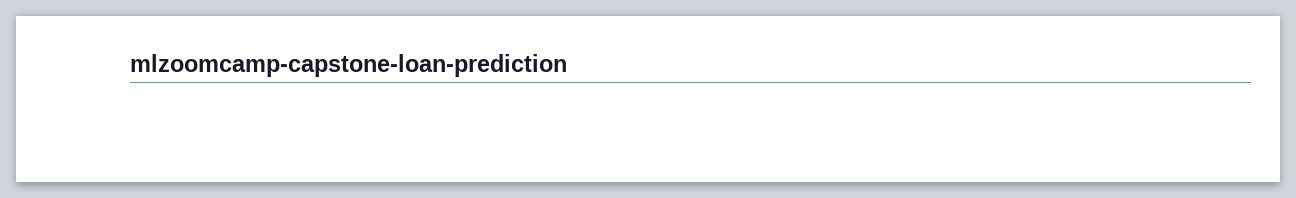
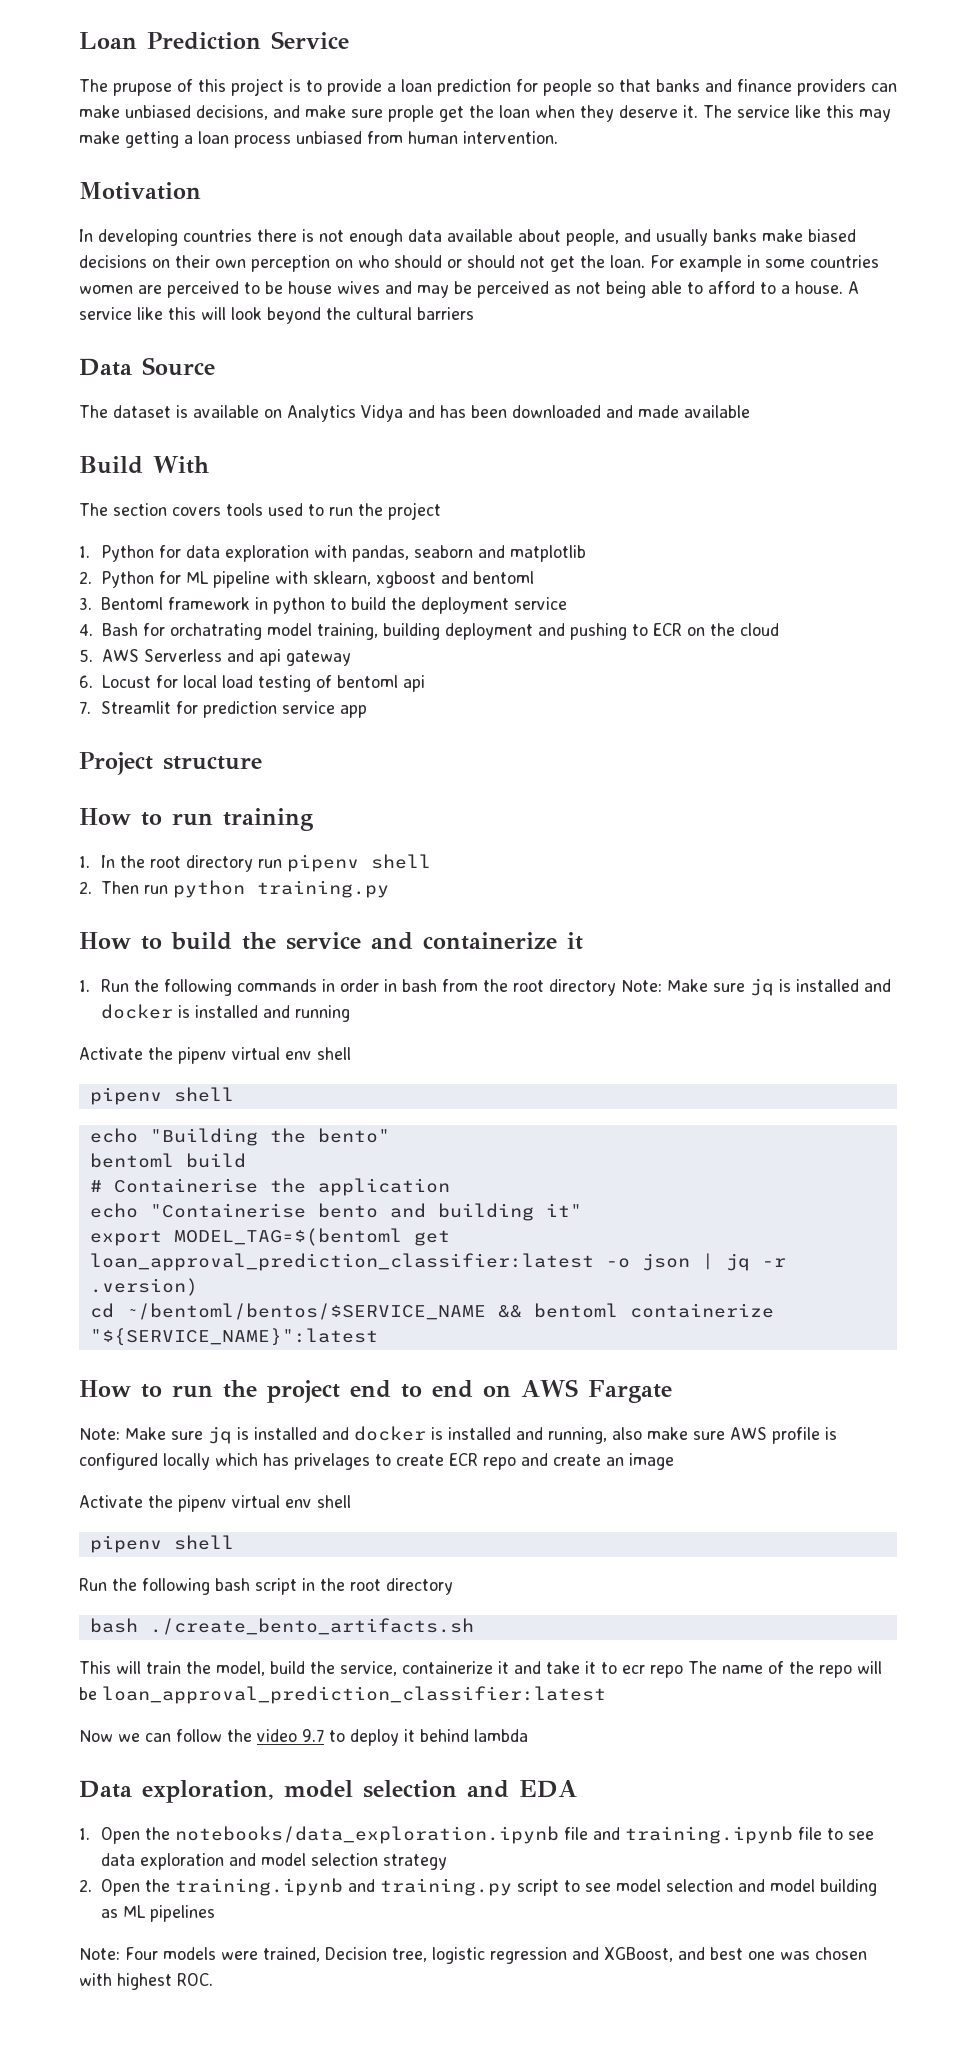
[130,54,567,77] mlzoomcamp-capstone-loan-prediction -> [79,31,349,50] [79,78,897,96] [79,105,891,122] [79,131,558,148] [79,182,201,200] [79,229,856,246] [79,255,879,272] [79,281,859,298] [79,307,474,324] [79,357,215,376] [79,405,750,422] [79,456,209,474] [79,502,441,520] [79,545,587,562] [79,571,535,588] [79,597,568,614] [79,623,779,640] [79,649,351,666] [79,675,425,692] [79,701,368,718] [79,752,262,775] [79,808,313,831] [79,854,432,872] [79,880,390,898] [79,932,583,950] [79,978,892,996] [101,1004,351,1022] [79,1047,351,1064] [89,1087,234,1105] [89,1128,390,1146] [89,1153,246,1168] [89,1178,450,1196] [89,1203,582,1221] [89,1228,450,1246] [89,1253,786,1271] [89,1278,198,1296] [89,1303,774,1320] [89,1328,378,1346] [79,1379,672,1403] [79,1426,837,1444] [79,1453,674,1470] [79,1495,351,1512] [89,1535,234,1553] [79,1578,453,1595] [89,1618,474,1635] [79,1661,882,1678] [79,1686,606,1704] [79,1729,528,1746] [79,1780,577,1803] [79,1826,875,1844] [101,1853,448,1870] [79,1878,878,1896] [101,1905,216,1922] [79,1947,867,1964] [79,1973,213,1990] Loan Prediction Service // The prupose of this project is to provide a loan prediction for people so that banks and finance providers can make unbiased decisions, and make sure prople get the loan when they deserve it. The service like this may make getting a loan process unbiased from human intervention. // Motivation // In developing countries there is not enough data available about people, and usually banks make biased decisions on their own perception on who should or should not get the loan. For example in some countries women are perceived to be house wives and may be perceived as not being able to afford to a house. A service like this will look beyond the cultural barriers // Data Source // The dataset is available on Analytics Vidya and has been downloaded and made available // Build With // The section covers tools used to run the project // 1. Python for data exploration with pandas, seaborn and matplotlib // 2. Python for ML pipeline with sklearn, xgboost and bentoml // 3. Bentoml framework in python to build the deployment service // 4. Bash for orchatrating model training, building deployment and pushing to ECR on the cloud // 5. AWS Serverless and api gateway // 6. Locust for local load testing of bentoml api // 7. Streamlit for prediction service app // Project structure // How to run training // 1. In the root directory run pipenv shell // 2. Then run python training.py // How to build the service and containerize it // 1. Run the following commands in order in bash from the root directory Note: Make sure jq is installed and docker is installed and running // Activate the pipenv virtual env shell // pipenv shell // echo "Building the bento" // bentoml build // # Containerise the application // echo "Containerise bento and building it" // export MODEL_TAG=$(bentoml get loan_approval_prediction_classifier:latest -o json | jq -r .version) // cd ~/bentoml/bentos/$SERVICE_NAME && bentoml containerize "${SERVICE_NAME}":latest // How to run the project end to end on AWS Fargate // Note: Make sure jq is installed and docker is installed and running, also make sure AWS profile is configured locally which has privelages to create ECR repo and create an image // Activate the pipenv virtual env shell // pipenv shell // Run the following bash script in the root directory // bash ./create_bento_artifacts.sh // This will train the model, build the service, containerize it and take it to ecr repo The name of the repo will be loan_approval_prediction_classifier:latest // Now we can follow the video 9.7 to deploy it behind lambda // Data exploration, model selection and EDA // 1. Open the notebooks/data_exploration.ipynb file and training.ipynb file to see data exploration and model selection strategy // 2. Open the training.ipynb and training.py script to see model selection and model building as ML pipelines // Note: Four models were trained, Decision tree, logistic regression and XGBoost, and best one was chosen with highest ROC.

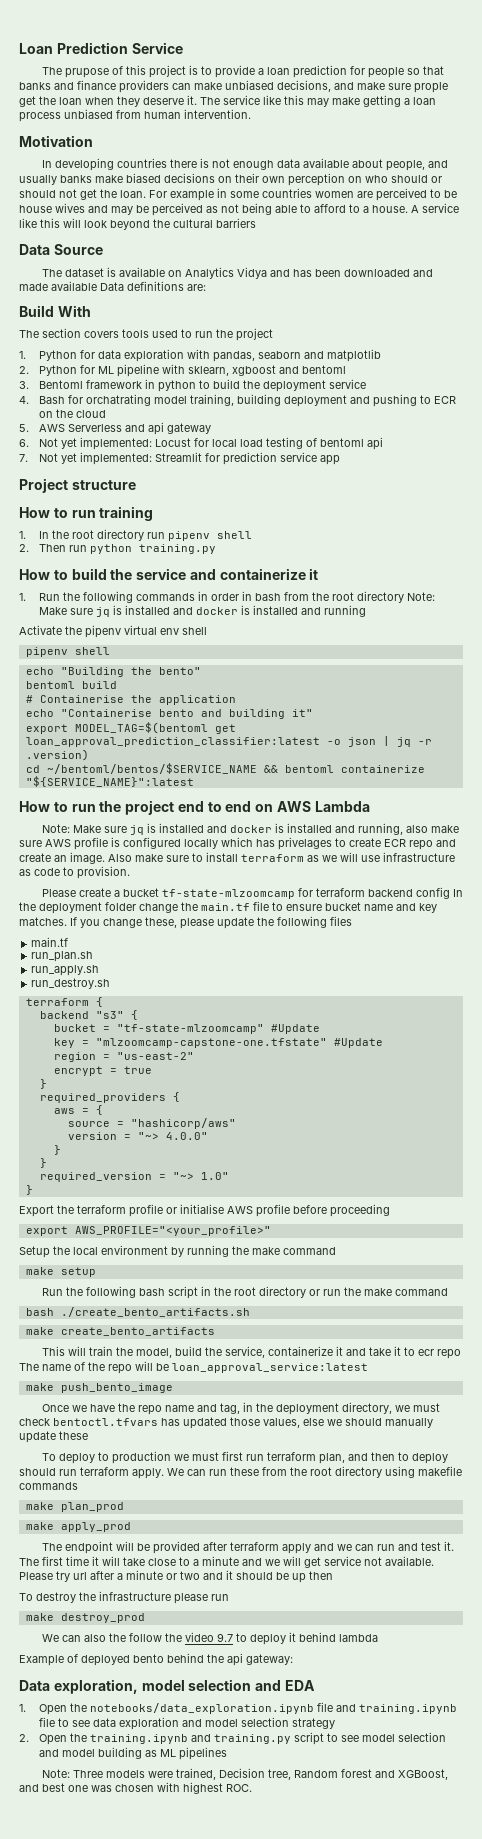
(750, 411) none -> [100,281,206,291] Data definitions are:
(93, 681) none -> [39,437,153,450] Not yet implemented:
(91, 707) none -> [39,452,153,465] Not yet implemented:
[587,1380,672,1403] Fargate -> [314,801,370,812] Lambda
[629,1453,674,1470] [79,1495,351,1512] [89,1535,234,1553] image // Activate the pipenv virtual env shell // pipenv shell -> [70,852,455,864] [19,866,130,879] [41,887,463,899] [19,901,437,914] [19,916,352,929] [31,937,69,947] [31,951,94,962] [31,965,100,976] [31,978,111,989] [25,997,103,1007] [39,1010,138,1020] [53,1024,320,1034] [53,1038,383,1048] [53,1052,194,1062] [53,1066,152,1076] [39,1079,47,1089] [39,1092,180,1103] [53,1105,103,1115] [67,1118,236,1129] [67,1132,208,1140] [53,1145,61,1155] [39,1158,47,1168] [39,1172,229,1182] [25,1185,33,1195] [19,1204,390,1217] [25,1226,271,1236] [19,1245,336,1258] [25,1267,96,1277] image. Also make sure to install terraform as we will use infrastructure as code to provision. // Please create a bucket tf-state-mlzoomcamp for terraform backend config In the deployment folder change the main.tf file to ensure bucket name and key matches. If you change these, please update the following files // main.tf // run_plan.sh // run_apply.sh // run_destroy.sh // terraform { // backend "s3" { // bucket = "tf-state-mlzoomcamp" #Update // key = "mlzoomcamp-capstone-one.tfstate" #Update // region = "us-east-2" // encrypt = true // } // required_providers { // aws = { // source = "hashicorp/aws" // version = "~> 4.0.0" // } // } // required_version = "~> 1.0" // } // Export the terraform profile or initialise AWS profile before proceeding // export AWS_PROFILE="<your_profile>" // Setup the local environment by running the make command // make setup
(453, 1586) none -> [308,1287,448,1296] or run the make command
(474, 1626) none -> [25,1327,215,1336] // make create_bento_artifacts
[102,1686,606,1704] [79,1730,171,1742] loan_approval_prediction_classifier:latest // Now we can -> [172,1363,368,1373] [25,1383,173,1393] [41,1402,440,1415] [19,1417,433,1429] [19,1431,88,1443] [41,1451,448,1464] [19,1466,462,1479] [19,1482,78,1490] [25,1502,124,1512] [25,1522,131,1532] [41,1541,454,1554] [19,1556,434,1568] [19,1570,333,1583] [19,1591,229,1604] [25,1613,145,1623] [41,1633,126,1642] loan_approval_service:latest // make push_bento_image // Once we have the repo name and tag, in the deployment directory, we must check bentoctl.tfvars has updated those values, else we should manually update these // To deploy to production we must first run terraform plan, and then to deploy should run terraform apply. We can run these from the root directory using makefile commands // make plan_prod // make apply_prod // The endpoint will be provided after terraform apply and we can run and test it. The first time it will take close to a minute and we will get service not available. Please try url after a minute or two and it should be up then // To destroy the infrastructure please run // make destroy_prod // We can also the
(528, 1735) none -> [19,1653,293,1666] // Example of deployed bento behind the api gateway:
[125,1947,158,1960] Four -> [72,1770,103,1778] Three
[432,1947,567,1964] logistic regression -> [293,1769,372,1778] Random forest

